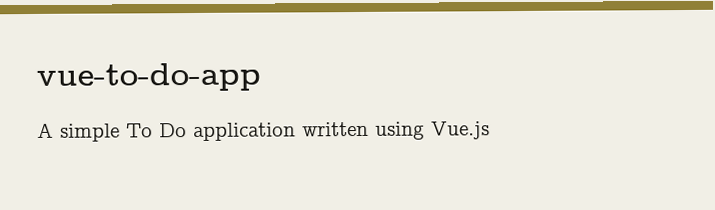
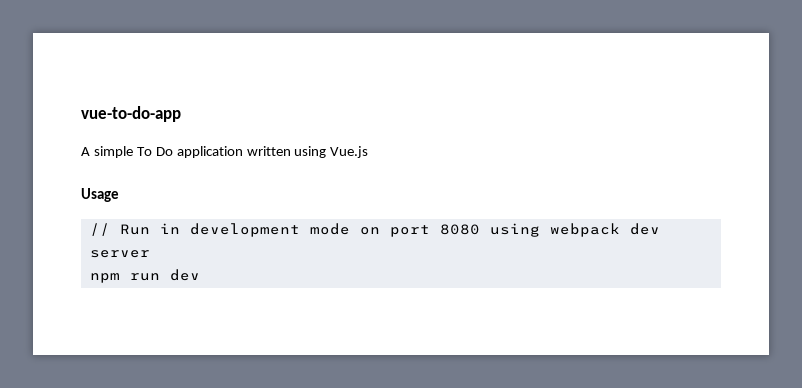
(490, 130) none -> [81,188,119,202] [89,223,660,237] [89,250,150,258] [89,269,200,283] // Usage // // Run in development mode on port 8080 using webpack dev server // npm run dev

